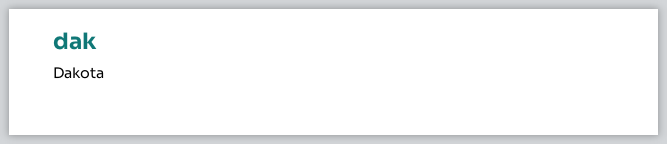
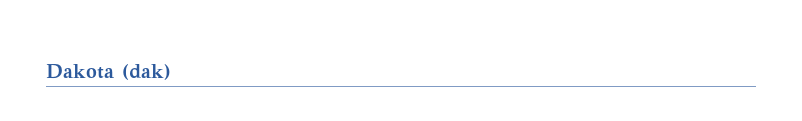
[53,32,97,50] [53,67,104,79] dak // Dakota -> [46,64,171,80] Dakota (dak)

